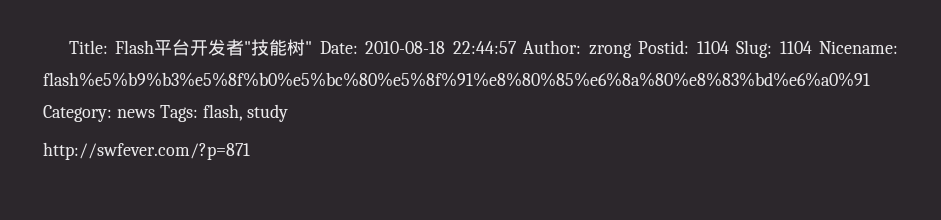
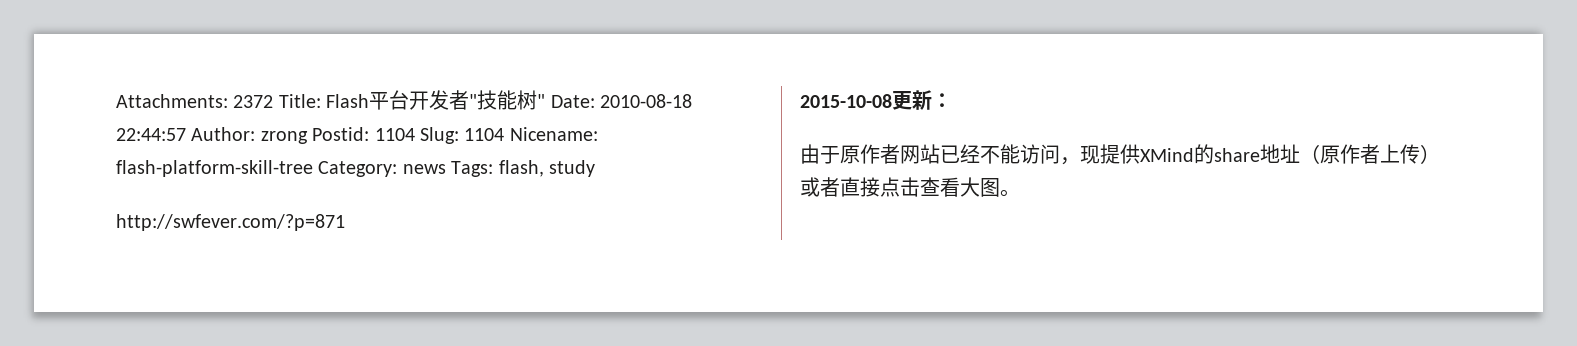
(68, 47) none -> [116,94,274,108] Attachments: 2372
[43,72,870,87] flash%e5%b9%b3%e5%8f%b0%e5%bc%80%e5%8f%91%e8%80%85%e6%8a%80%e8%83%bd%e6%a0%91 -> [116,160,313,177] flash-platform-skill-tree
(250, 151) none -> [800,90,952,110] [800,144,1440,165] [800,177,1020,197] // 2015-10-08更新： // 由于原作者网站已经不能访问，现提供XMind的share地址（原作者上传）或者直接点击查看大图。

